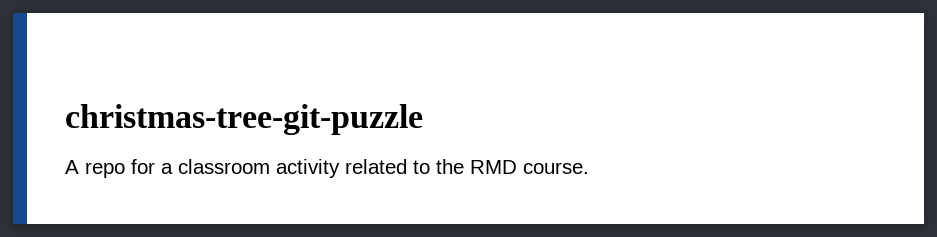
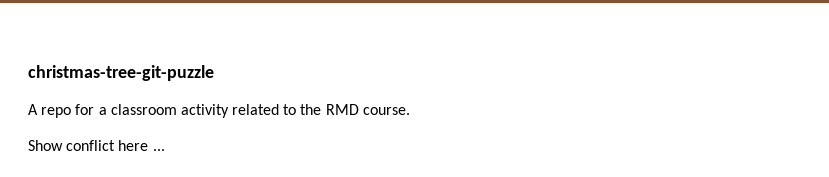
(589, 168) none -> [28,140,165,151] // Show conflict here ...

